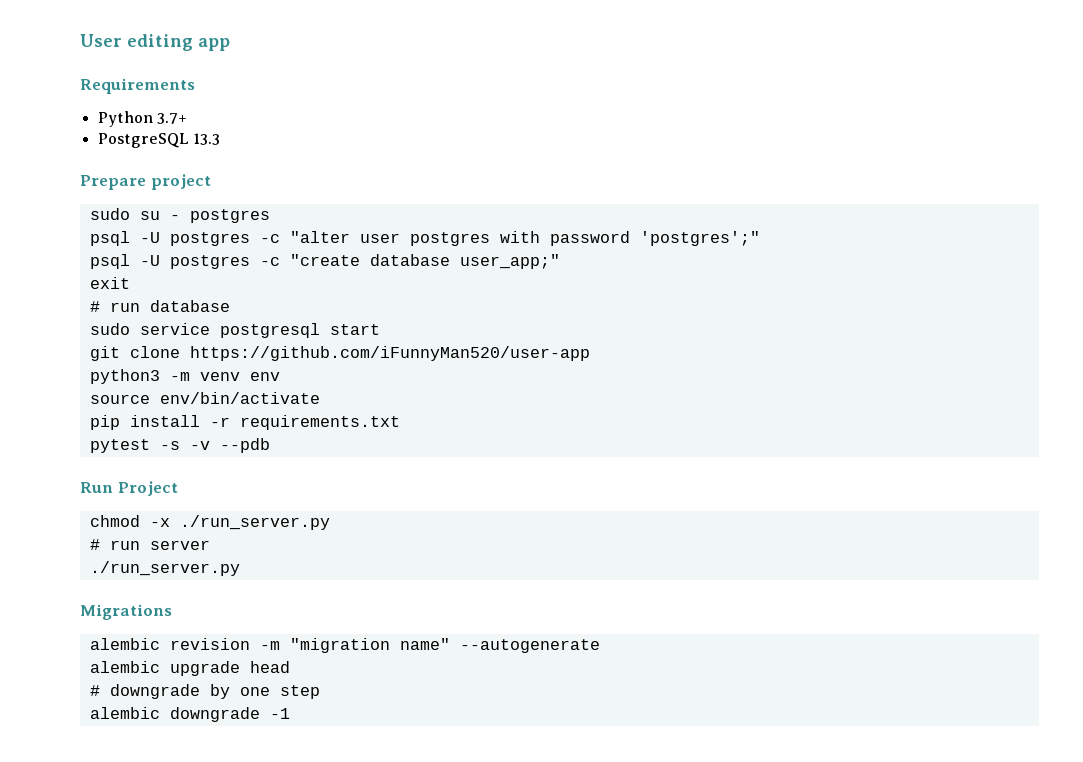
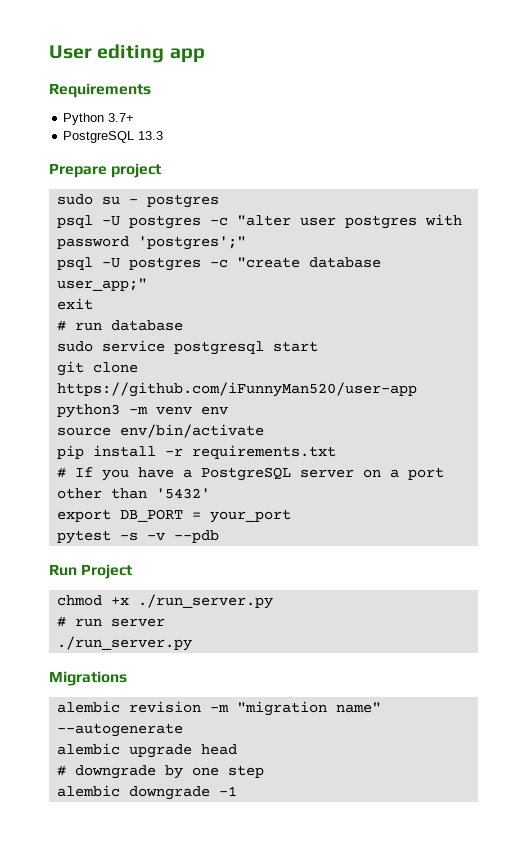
(400, 422) none -> [56,467,444,481] [56,488,210,499] [56,509,291,523] // # If you have a PostgreSQL server on a port other than '5432' // export DB_PORT = your_port
[149,518,170,527] -x -> [110,597,129,605] +x

